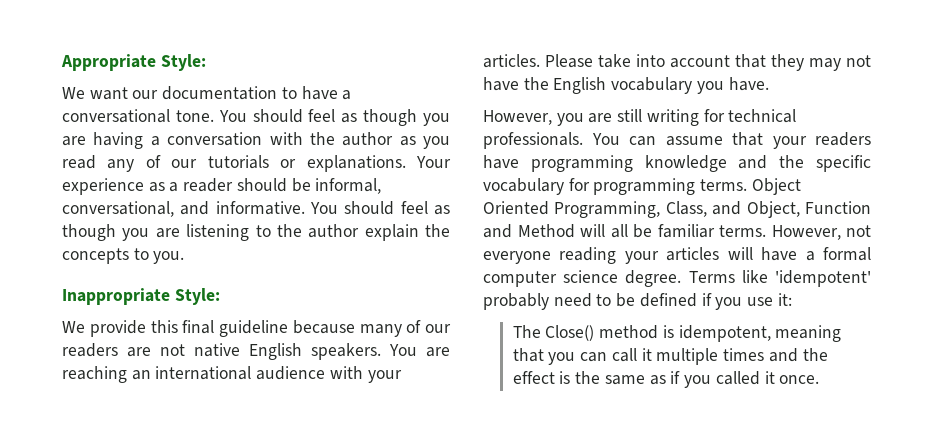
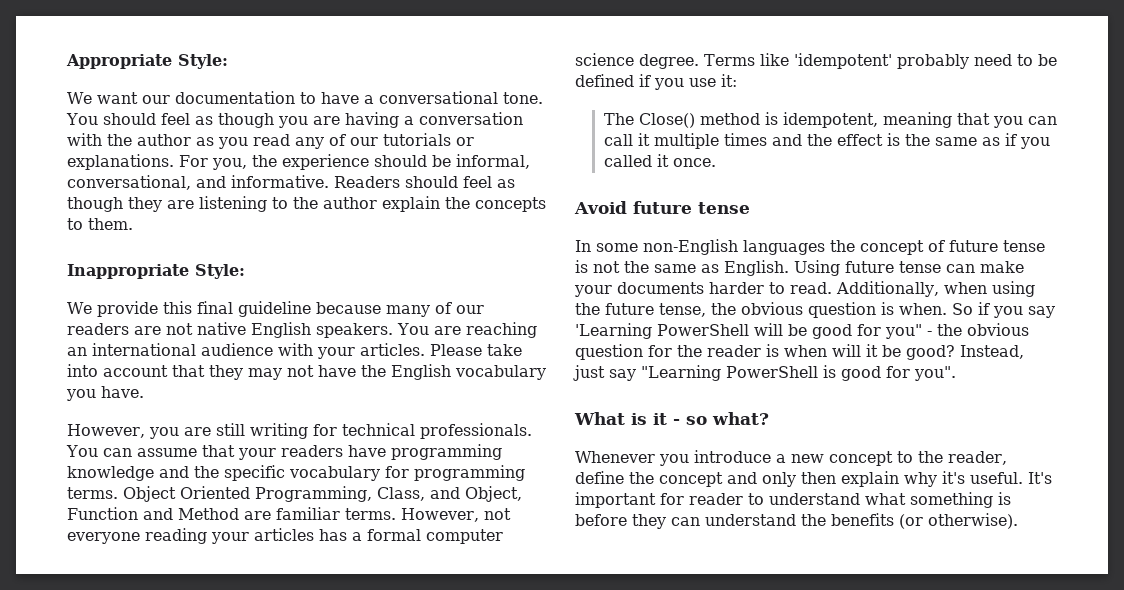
[416,156,452,168] [62,178,234,195] Your experience as a reader -> [179,154,369,170] For you, the experience
[310,201,450,215] [62,224,150,241] You should feel as though you -> [334,176,515,188] [67,197,162,212] Readers should feel as though they
[153,251,185,264] you. -> [88,218,133,230] them.
[580,224,652,238] will all be -> [244,511,271,520] are
[727,247,798,261] will have -> [319,529,347,541] has
(820, 379) none -> [574,201,750,214] [575,239,1045,255] [575,260,1024,276] [574,281,1035,297] [575,302,1055,318] [575,323,1029,339] [575,344,1024,360] [573,365,956,381] [574,412,769,425] [575,450,1007,466] [575,471,1052,487] [575,492,1011,508] [575,513,1018,529] // Avoid future tense // In some non-English languages the concept of future tense is not the same as English. Using future tense can make your documents harder to read. Additionally, when using the future tense, the obvious question is when. So if you say 'Learning PowerShell will be good for you" - the obvious question for the reader is when will it be good? Instead, just say "Learning PowerShell is good for you". // What is it - so what? // Whenever you introduce a new concept to the reader, define the concept and only then explain why it's useful. It's important for reader to understand what something is before they can understand the benefits (or otherwise).

